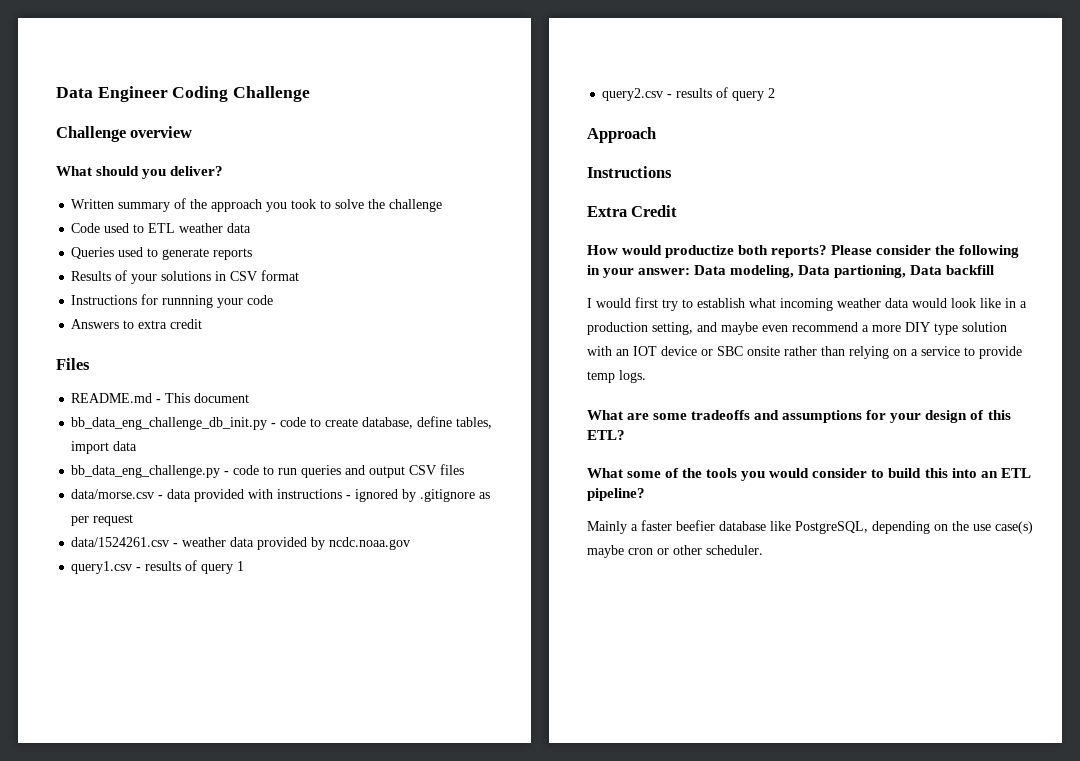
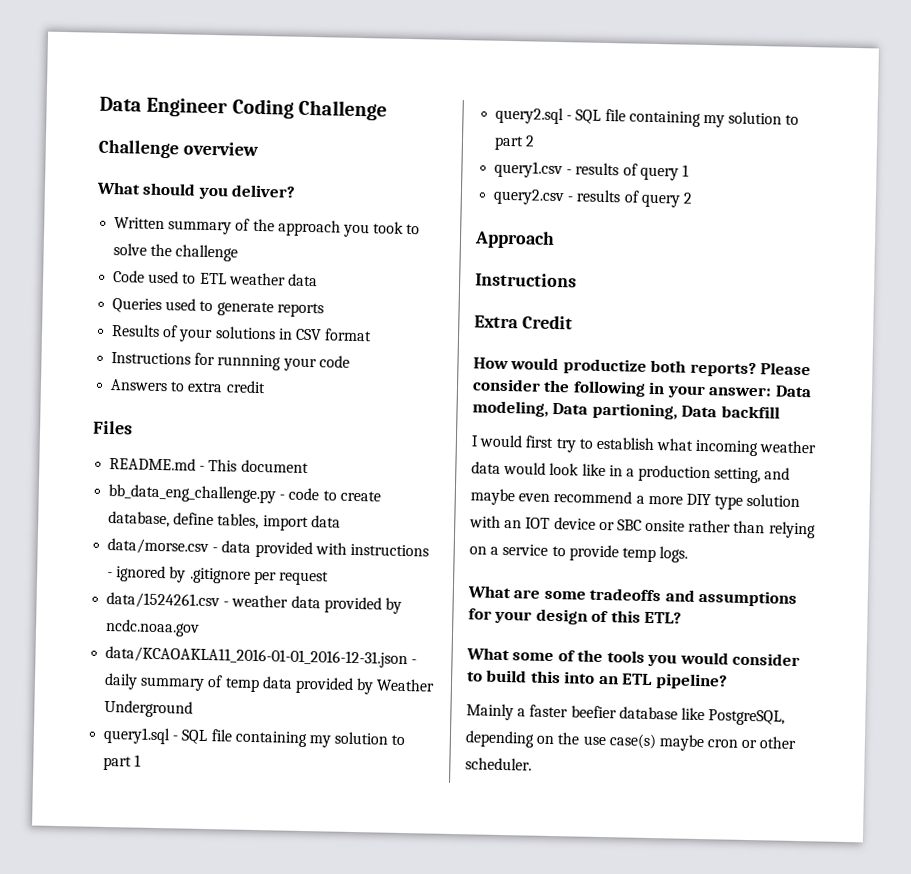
[71,417,268,430] bb_data_eng_challenge_db_init.py -> [108,483,277,504] bb_data_eng_challenge.py
[71,464,465,478] // bb_data_eng_challenge.py - code to run queries and output CSV files -> (341, 521) none
[479,492,491,499] as -> (251, 575) none
(411, 543) none -> [105,645,418,669] [104,672,436,695] [104,699,194,718] [103,726,406,748] [103,754,142,771] [495,106,800,128] [494,135,536,151] // data/KCAOAKLA11_2016-01-01_2016-12-31.json - daily summary of temp data provided by Weather Underground // query1.sql - SQL file containing my solution to part 1 // query2.sql - SQL file containing my solution to part 2

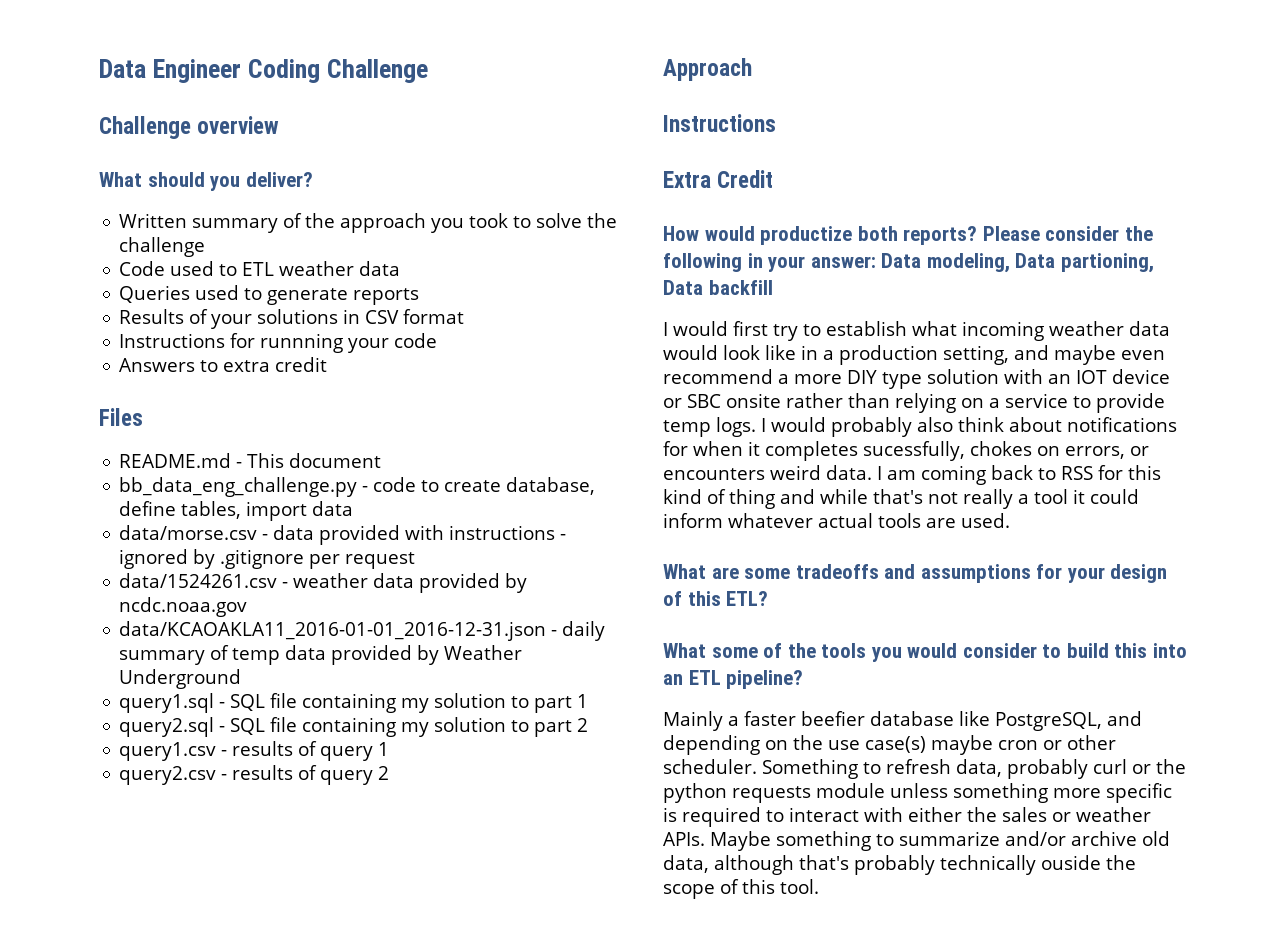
(689, 554) none -> [761,417,1177,437] [663,441,1149,461] [663,465,1161,485] [663,489,1139,509] [663,513,1010,528] I would probably also think about notifications for when it completes sucessfully, chokes on errors, or encounters weird data. I am coming back to RSS for this kind of thing and while that's not really a tool it could inform whatever actual tools are used.
(786, 717) none -> [1107,711,1142,726] and
(532, 764) none -> [762,759,1186,779] [663,783,1172,803] [663,807,1151,827] [663,831,1170,851] [663,855,1136,875] [663,879,819,899] Something to refresh data, probably curl or the python requests module unless something more specific is required to interact with either the sales or weather APIs. Maybe something to summarize and/or archive old data, although that's probably technically ouside the scope of this tool.

